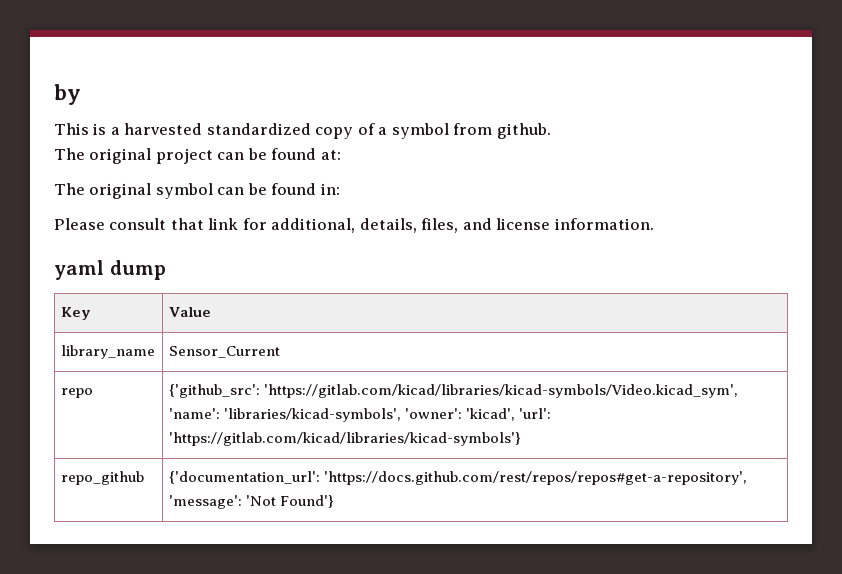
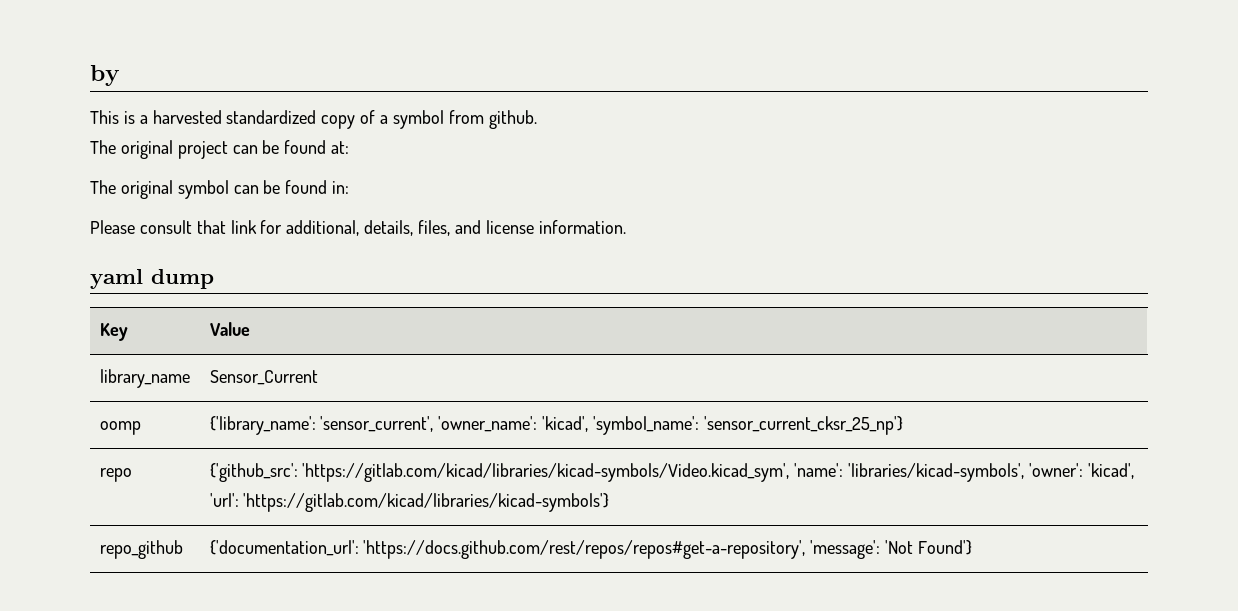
(280, 352) none -> [99,421,141,435] [209,416,903,435] // oomp | {'library_name': 'sensor_current', 'owner_name': 'kicad', 'symbol_name': 'sensor_current_cksr_25_np'}

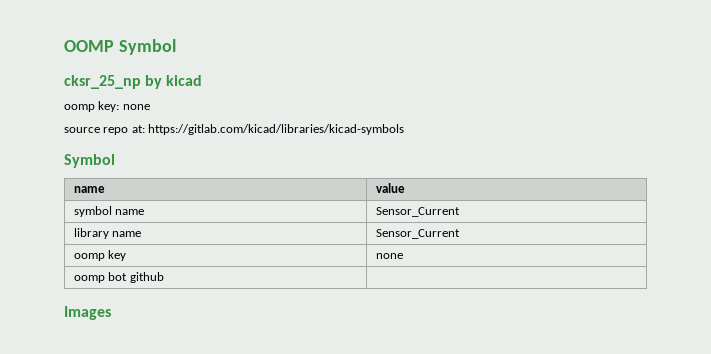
[90,65,120,86] [90,110,537,129] [90,140,350,159] [90,180,350,199] [90,220,626,236] [90,269,214,289] [99,323,128,341] [209,322,250,336] [99,369,190,388] [209,370,318,385] [99,421,141,435] [209,416,903,435] [99,468,132,482] [209,463,1134,482] [209,493,610,512] [99,540,183,559] [209,540,972,559] by // This is a harvested standardized copy of a symbol from github. // The original project can be found at: // The original symbol can be found in: // Please consult that link for additional, details, files, and license information. // yaml dump // Key | Value // library_name | Sensor_Current // oomp | {'library_name': 'sensor_current', 'owner_name': 'kicad', 'symbol_name': 'sensor_current_cksr_25_np'} // repo | {'github_src': 'https://gitlab.com/kicad/libraries/kicad-symbols/Video.kicad_sym', 'name': 'libraries/kicad-symbols', 'owner': 'kicad', 'url': 'https://gitlab.com/kicad/libraries/kicad-symbols'} // repo_github | {'documentation_url': 'https://docs.github.com/rest/repos/repos#get-a-repository', 'message': 'Not Found'} -> [64,39,176,55] [64,75,203,89] [64,101,150,112] [64,124,405,135] [64,154,115,168] [73,186,105,193] [375,183,405,193] [73,206,145,217] [375,207,460,217] [73,228,142,239] [375,229,460,239] [73,250,127,261] [375,253,403,259] [73,272,164,283] [64,306,111,320] OOMP Symbol // cksr_25_np by kicad // oomp key: none // source repo at: https://gitlab.com/kicad/libraries/kicad-symbols // Symbol // name | value // symbol name | Sensor_Current // library name | Sensor_Current // oomp key | none // oomp bot github | // Images

